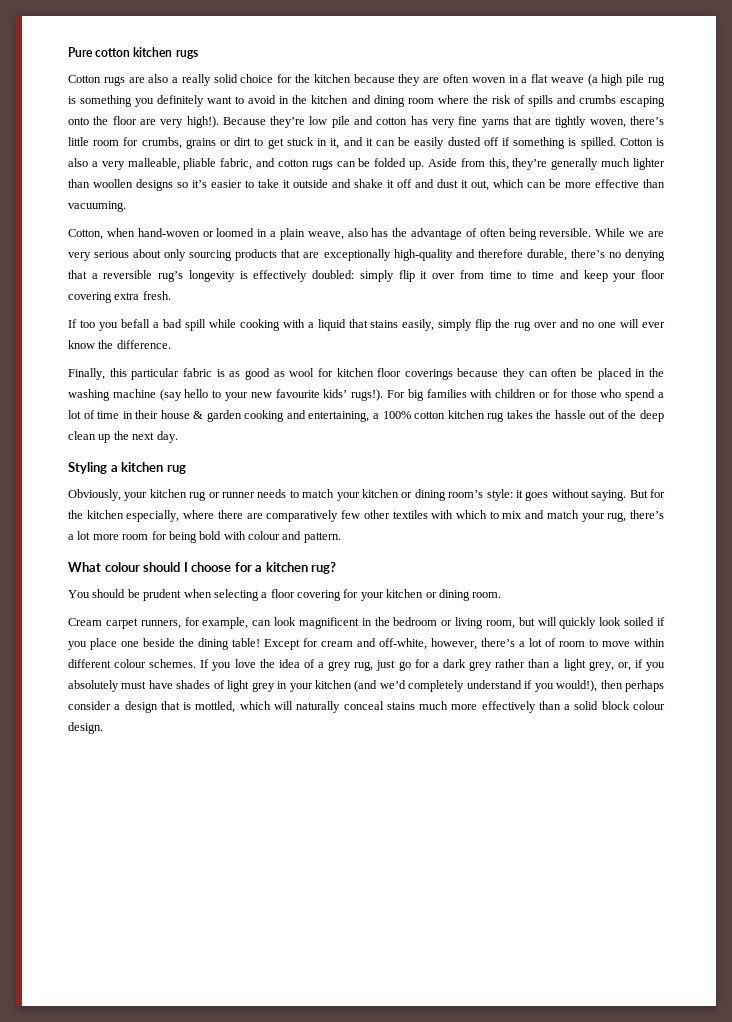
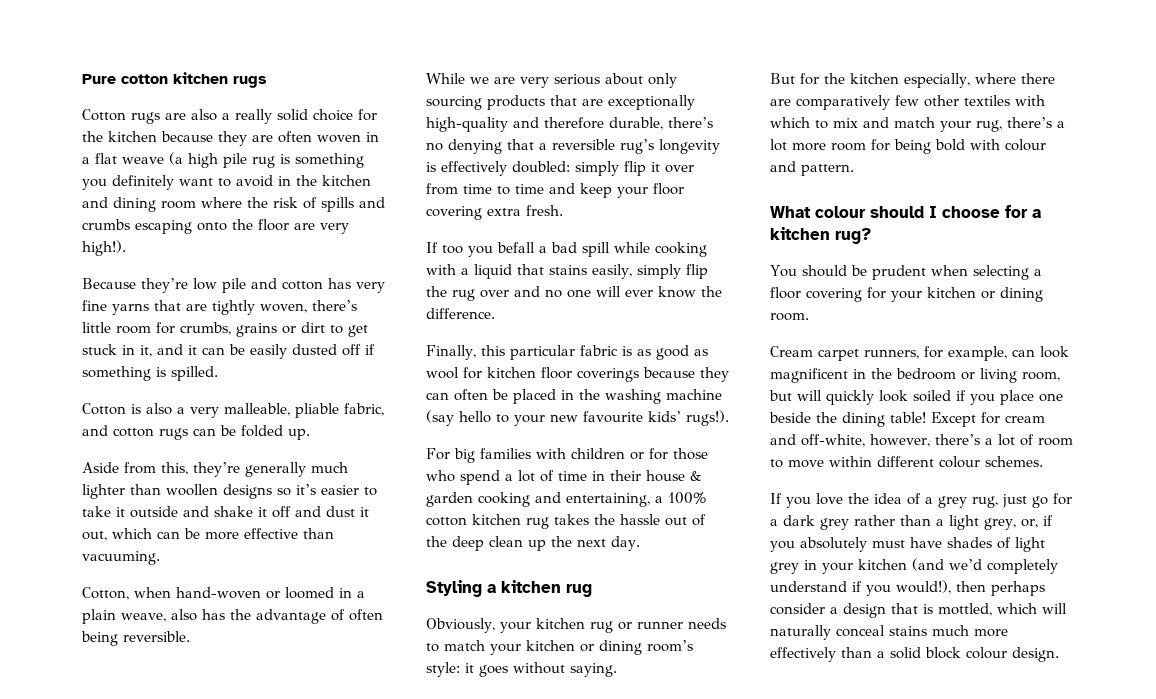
(219, 122) none -> (126, 248) //
(616, 143) none -> (218, 373) //
(425, 165) none -> (310, 434) //
(592, 232) none -> (190, 636) //
(384, 395) none -> (729, 418) //
(627, 495) none -> (617, 670) //
(197, 663) none -> (1043, 461) //

